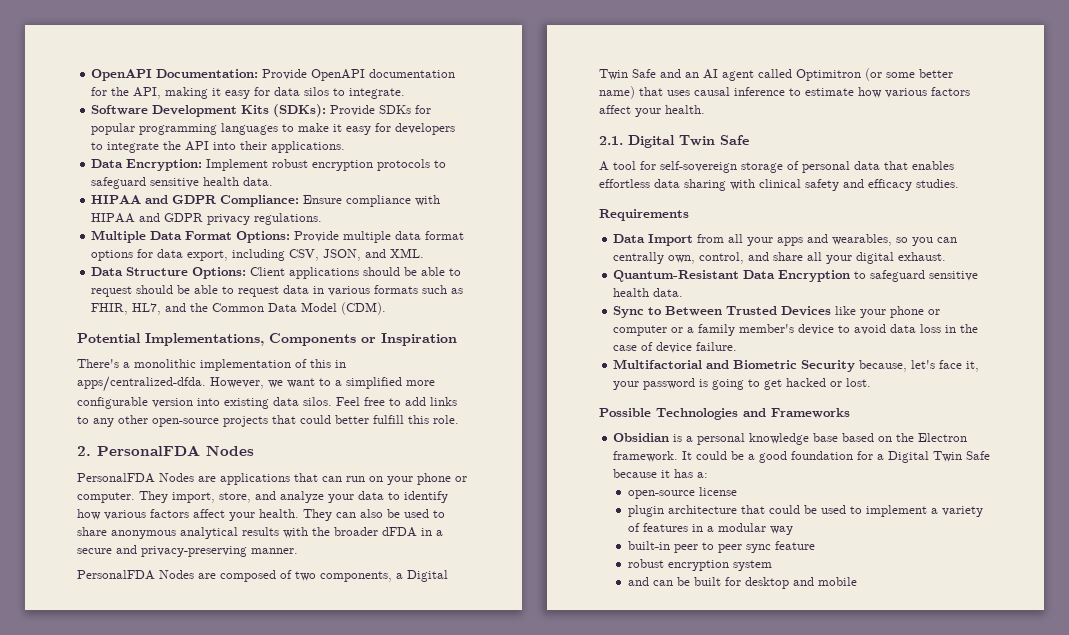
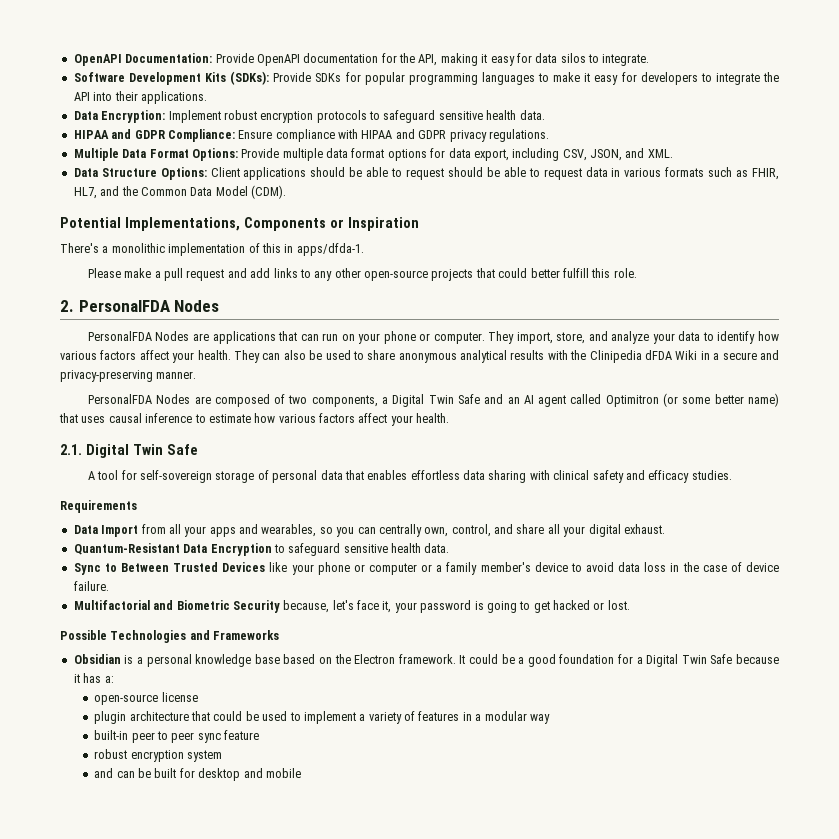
[77,376,435,392] [77,397,401,409] apps/centralized-dfda. However, we want to a simplified more configurable version into existing data silos. Feel free to -> [296,243,364,256] [87,268,247,281] apps/dfda-1. // Please make a pull request and
[334,527,417,537] broader dFDA -> [589,350,698,363] Clinipedia dFDA Wiki

